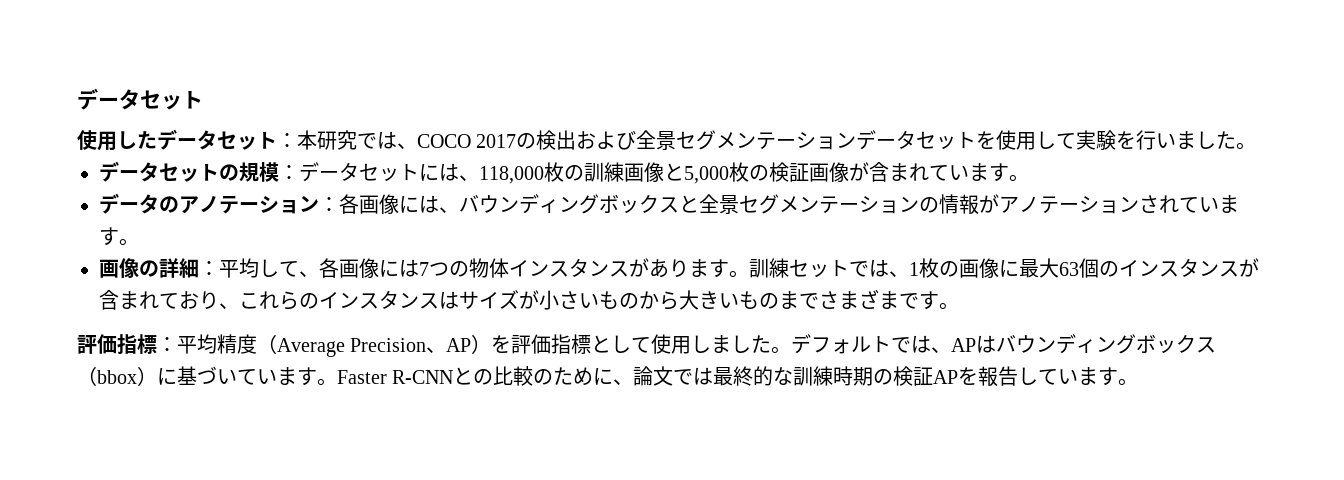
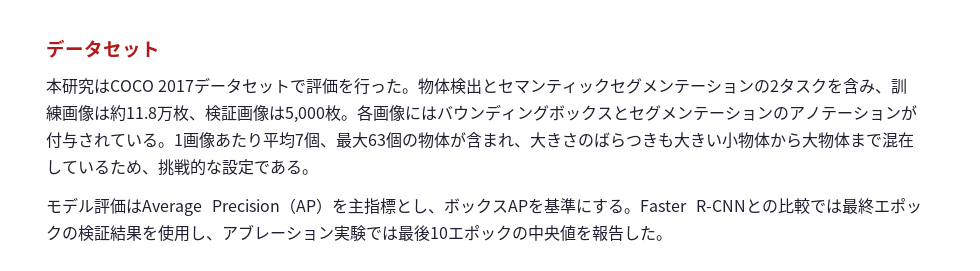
[77,129,1257,151] [99,161,1029,184] [99,193,459,214] 使用したデータセット：本研究では、COCO 2017の検出および全景セグメンテーションデータセットを使用して実験を行いました。 // データセットの規模：データセットには、118,000枚の訓練画像と5,000枚の検証画像が含まれています。 // データのアノテーション：各画像には、 -> [46,77,908,95] [46,105,437,123] 本研究はCOCO 2017データセットで評価を行った。物体検出とセマンティックセグメンテーションの2タスクを含み、訓練画像は約11.8万枚、検証画像は5,000枚。各画像には
[699,194,1139,215] 全景セグメンテーションの情報がアノテーション -> [629,105,917,121] [46,132,78,149] セグメンテーションのアノテーションが付与
[1219,195,1239,213] [99,227,139,246] [99,258,1259,278] [99,289,959,310] [77,334,277,354] ます。 // 画像の詳細：平均して、各画像には7つの物体インスタンスがあります。訓練セットでは、1枚の画像に最大63個のインスタンスが含まれており、これらのインスタンスはサイズが小さいものから大きいものまでさまざまです。 // 評価指標：平均精度（ -> [142,132,914,149] [46,159,318,176] [46,197,142,214] る。1画像あたり平均7個、最大63個の物体が含まれ、大きさのばらつきも大きい小物体から大物体まで混在しているため、挑戦的な設定である。 // モデル評価は
[426,347,447,353] 、 -> [280,198,296,214] （
[511,334,552,354] 評価 -> [348,198,364,214] 主
[631,334,1217,354] [77,366,317,386] て使用しました。デフォルトでは、APはバウンディングボックス（bbox）に基づいています -> [428,198,624,214] 、ボックスAPを基準にする
[533,366,1119,387] のために、論文では最終的な訓練時期の検証APを報告しています -> [810,198,922,214] [46,224,656,242] では最終エポックの検証結果を使用し、アブレーション実験では最後10エポックの中央値を報告した

